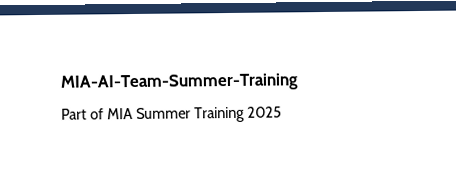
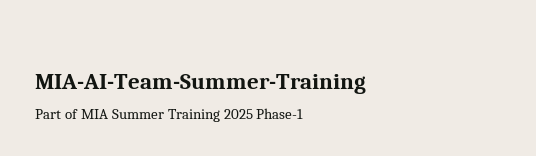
(282, 112) none -> [256,108,304,119] Phase-1

